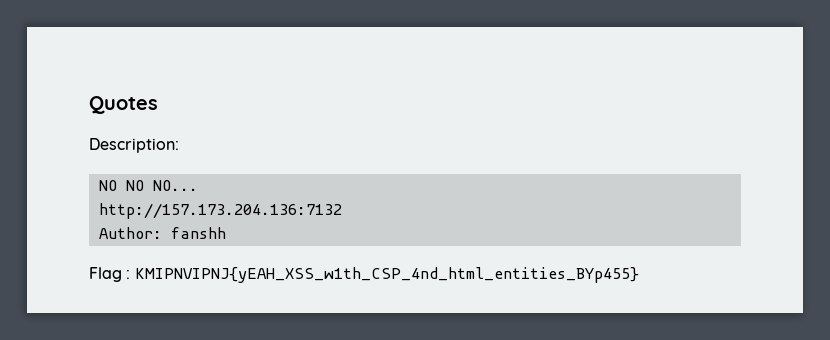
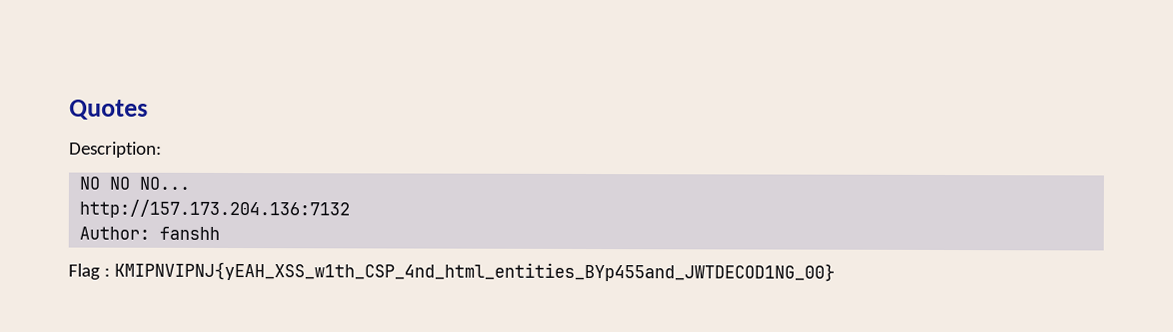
[134,267,639,283] KMIPNVIPNJ{yEAH_XSS_w1th_CSP_4nd_html_entities_BYp455} -> [113,261,835,282] KMIPNVIPNJ{yEAH_XSS_w1th_CSP_4nd_html_entities_BYp455and_JWTDECOD1NG_00}

